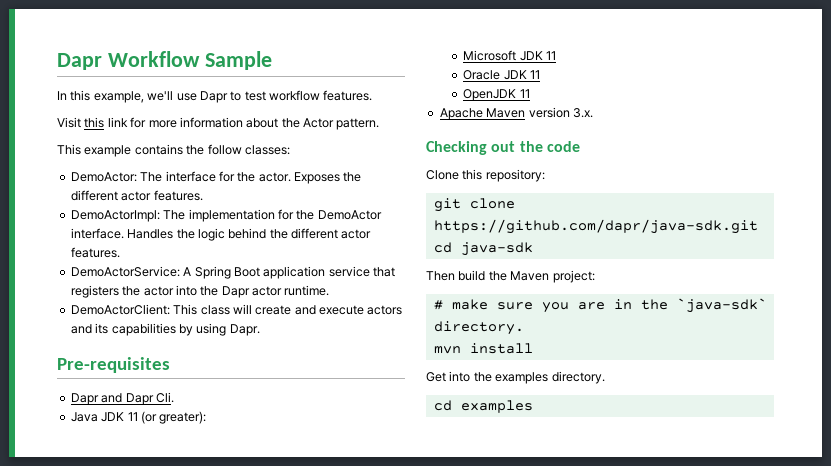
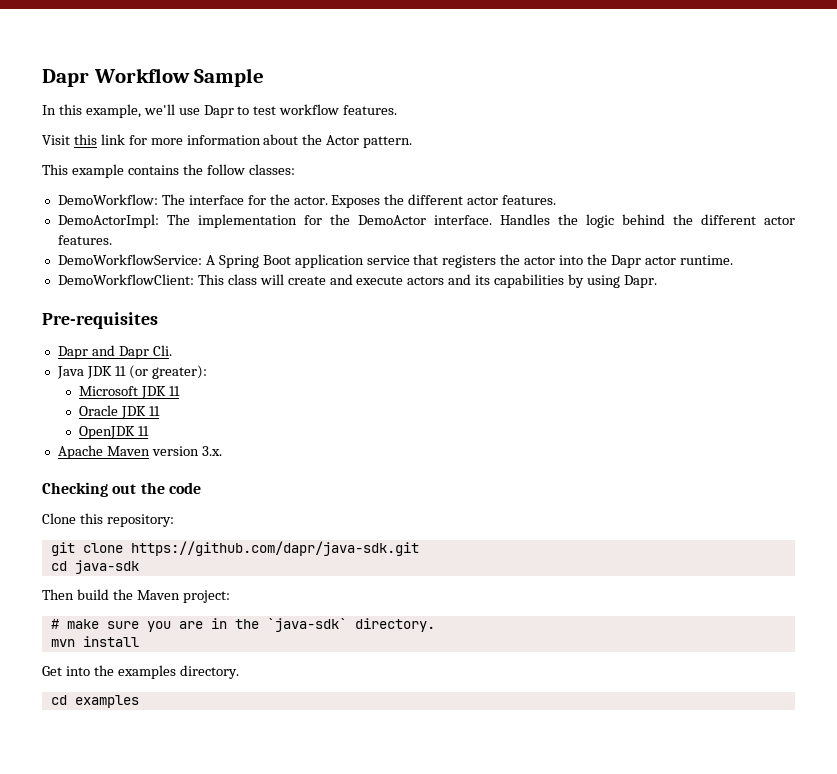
[70,172,137,182] DemoActor: -> [57,194,158,205] DemoWorkflow:
[70,266,180,277] DemoActorService: -> [57,254,202,265] DemoWorkflowService:
[70,304,170,315] DemoActorClient: -> [57,274,194,285] DemoWorkflowClient:

